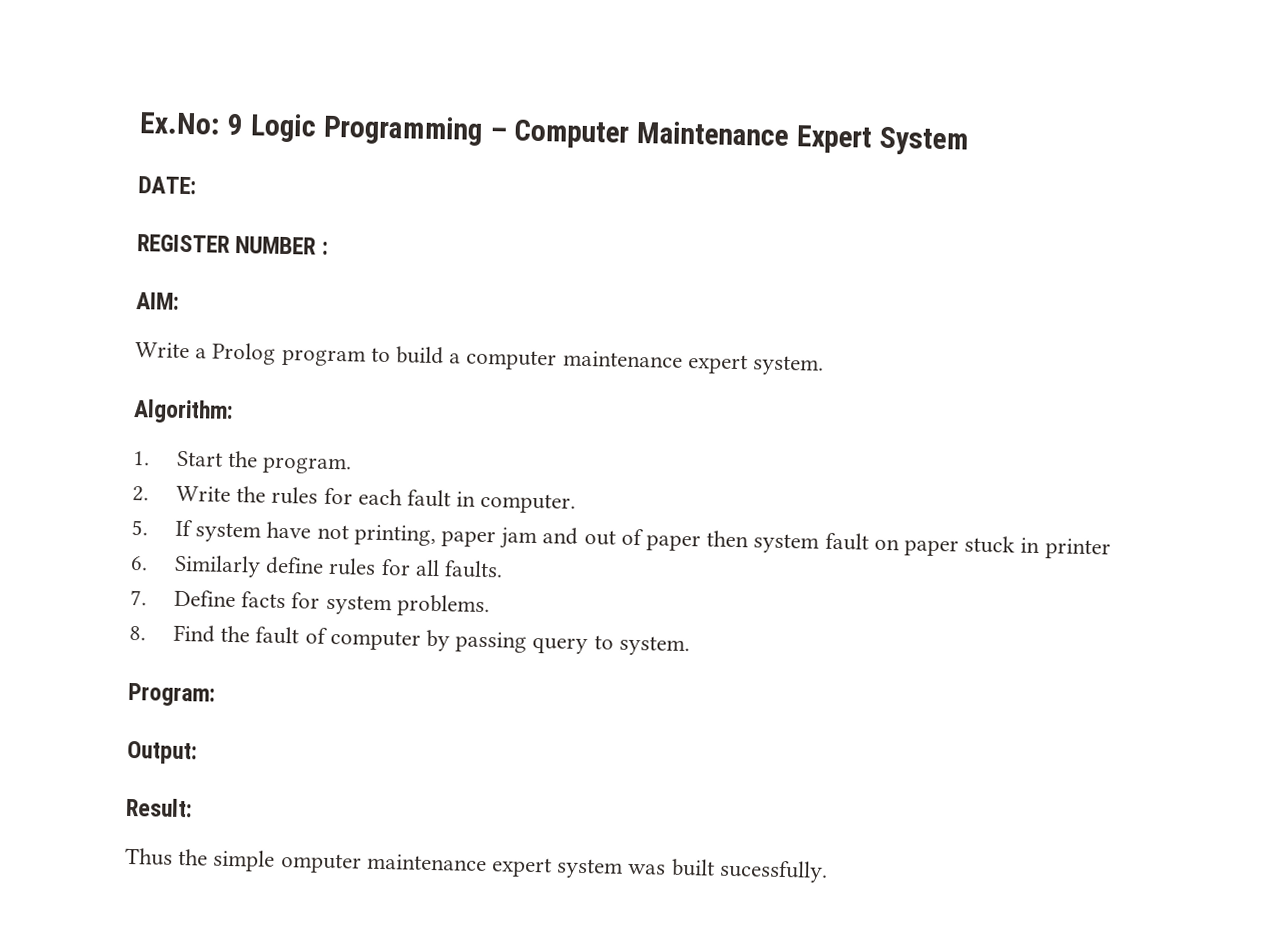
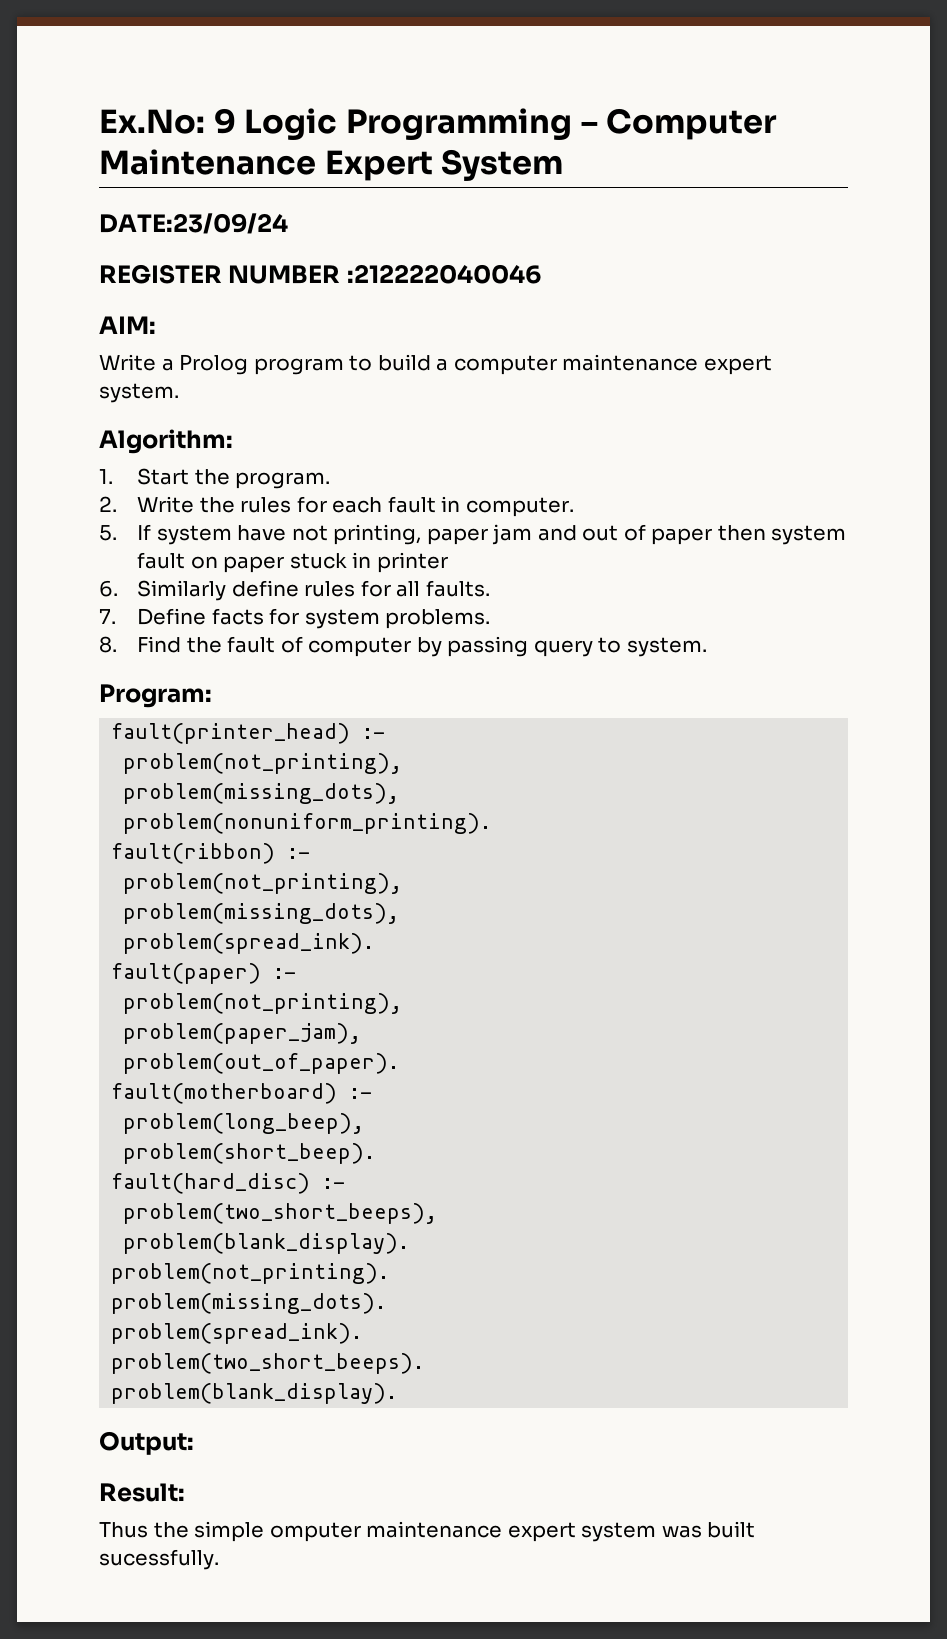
[138,176,196,195] DATE: -> [99,213,288,234] DATE:23/09/24
[321,241,328,255] : -> [346,264,541,284] :212222040046
(215, 694) none -> [111,723,386,744] [123,753,403,774] [123,783,400,804] [123,813,492,834] [111,843,311,864] [123,873,403,894] [123,903,400,924] [123,933,375,954] [111,963,297,984] [123,993,403,1014] [123,1023,362,1044] [123,1053,400,1074] [111,1083,373,1104] [123,1113,365,1134] [123,1143,376,1164] [111,1173,346,1194] [123,1203,438,1224] [123,1233,410,1254] [111,1263,390,1284] [111,1293,387,1314] [111,1323,363,1344] [111,1353,425,1374] [111,1383,398,1404] // fault(printer_head) :- // problem(not_printing), // problem(missing_dots), // problem(nonuniform_printing). // fault(ribbon) :- // problem(not_printing), // problem(missing_dots), // problem(spread_ink). // fault(paper) :- // problem(not_printing), // problem(paper_jam), // problem(out_of_paper). // fault(motherboard) :- // problem(long_beep), // problem(short_beep). // fault(hard_disc) :- // problem(two_short_beeps), // problem(blank_display). // problem(not_printing). // problem(missing_dots). // problem(spread_ink). // problem(two_short_beeps). // problem(blank_display).

